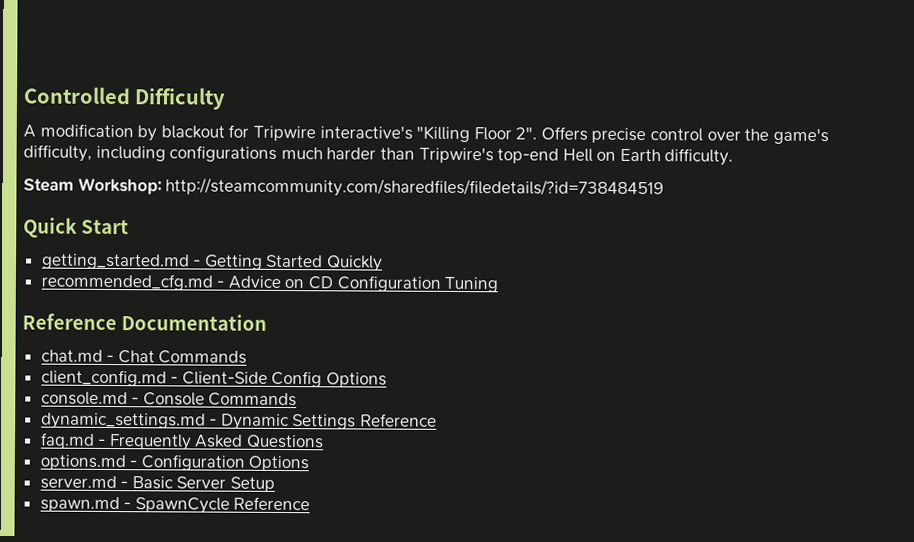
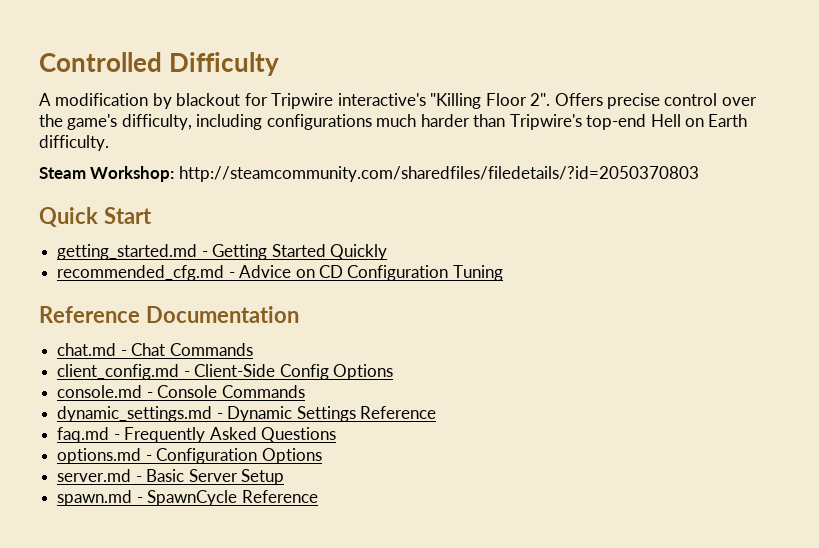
[165,177,665,199] http://steamcommunity.com/sharedfiles/filedetails/?id=738484519 -> [178,166,699,182] http://steamcommunity.com/sharedfiles/filedetails/?id=2050370803

